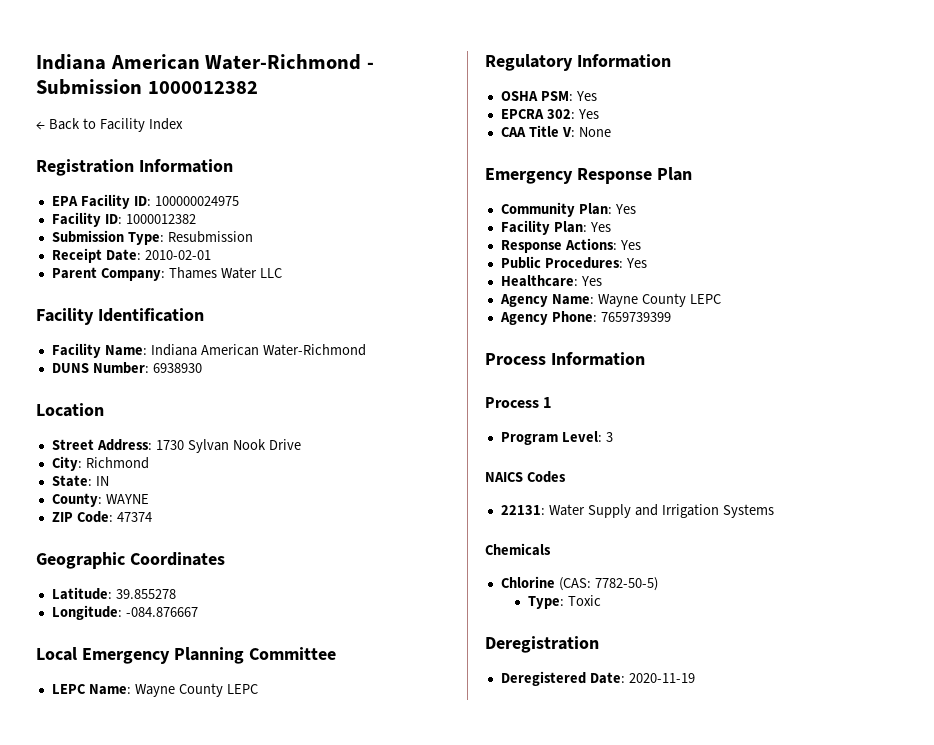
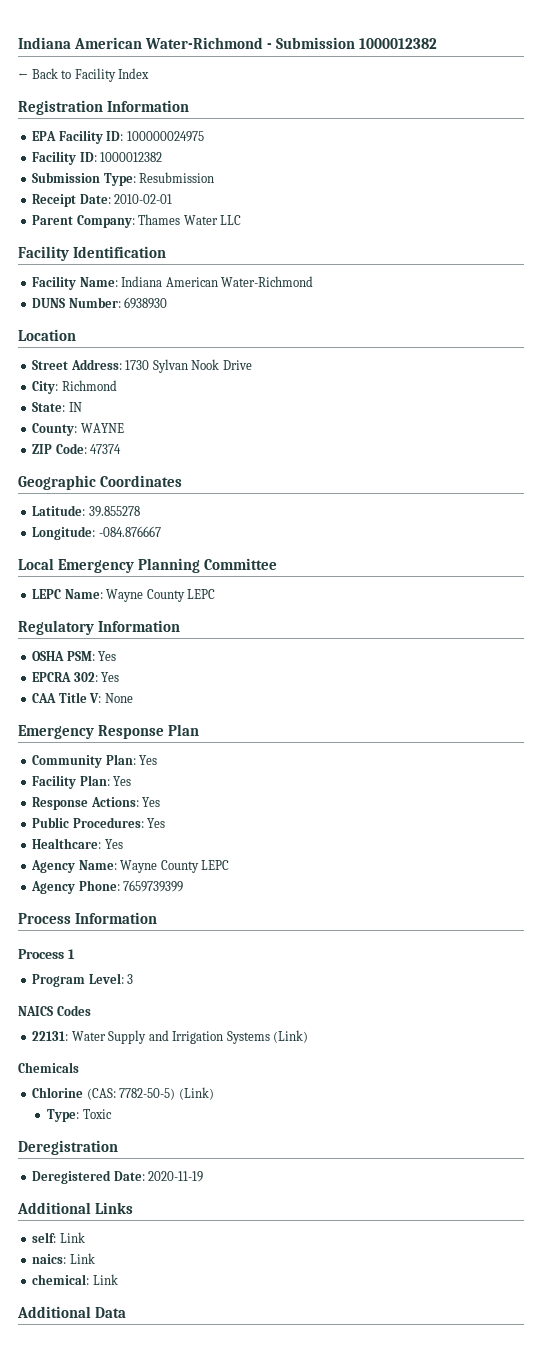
(774, 511) none -> [273,1030,309,1043] (Link)
(658, 584) none -> [178,1087,214,1100] (Link)
(695, 678) none -> [17,1202,133,1214] [32,1232,85,1243] [32,1253,95,1264] [32,1274,118,1285] [17,1306,126,1318] // Additional Links // self: Link // naics: Link // chemical: Link // Additional Data

